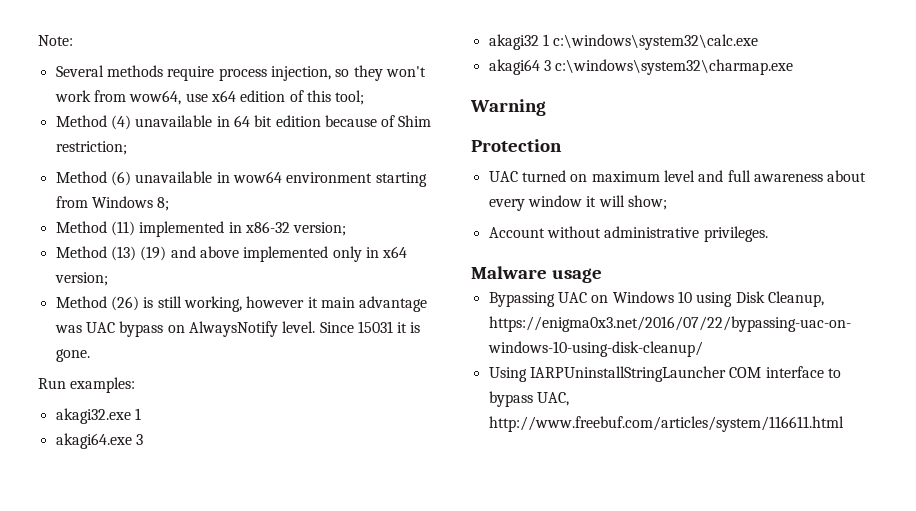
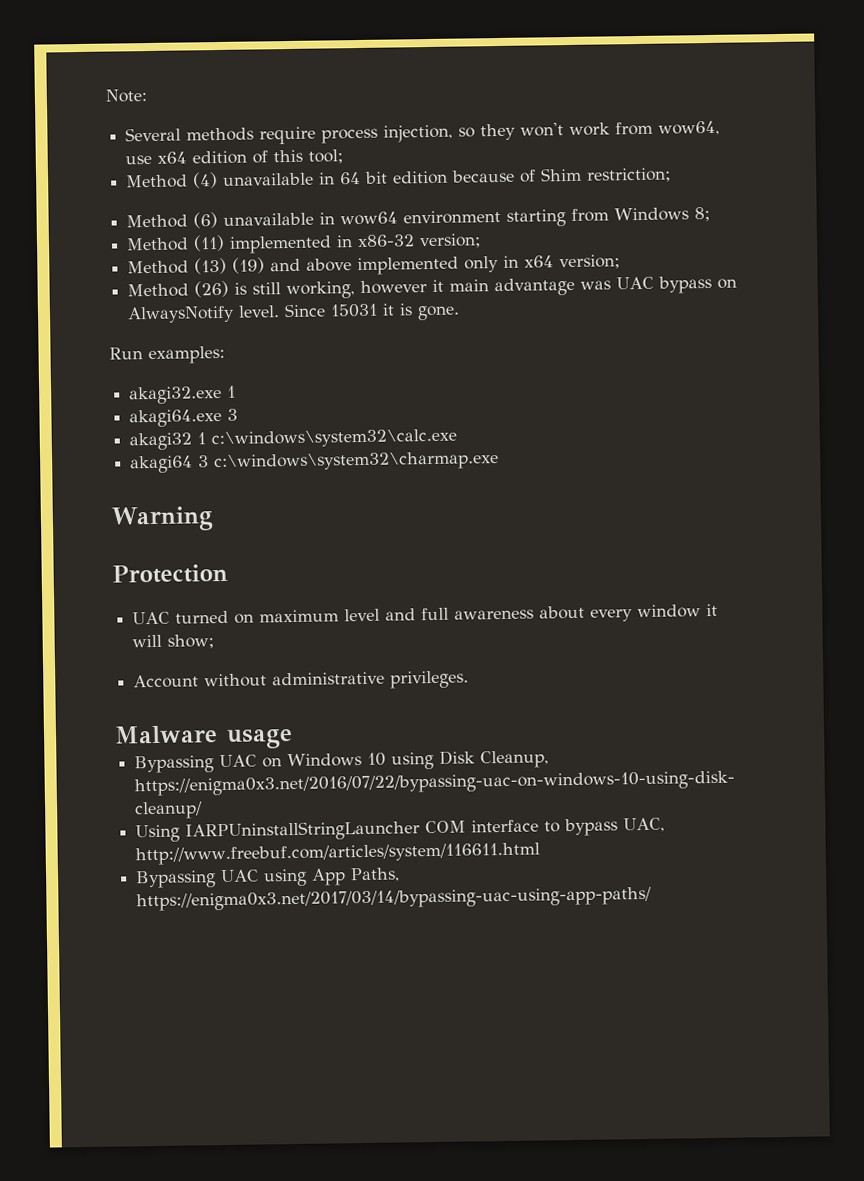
(844, 424) none -> [135,867,401,889] [136,886,653,912] // Bypassing UAC using App Paths, https://enigma0x3.net/2017/03/14/bypassing-uac-using-app-paths/

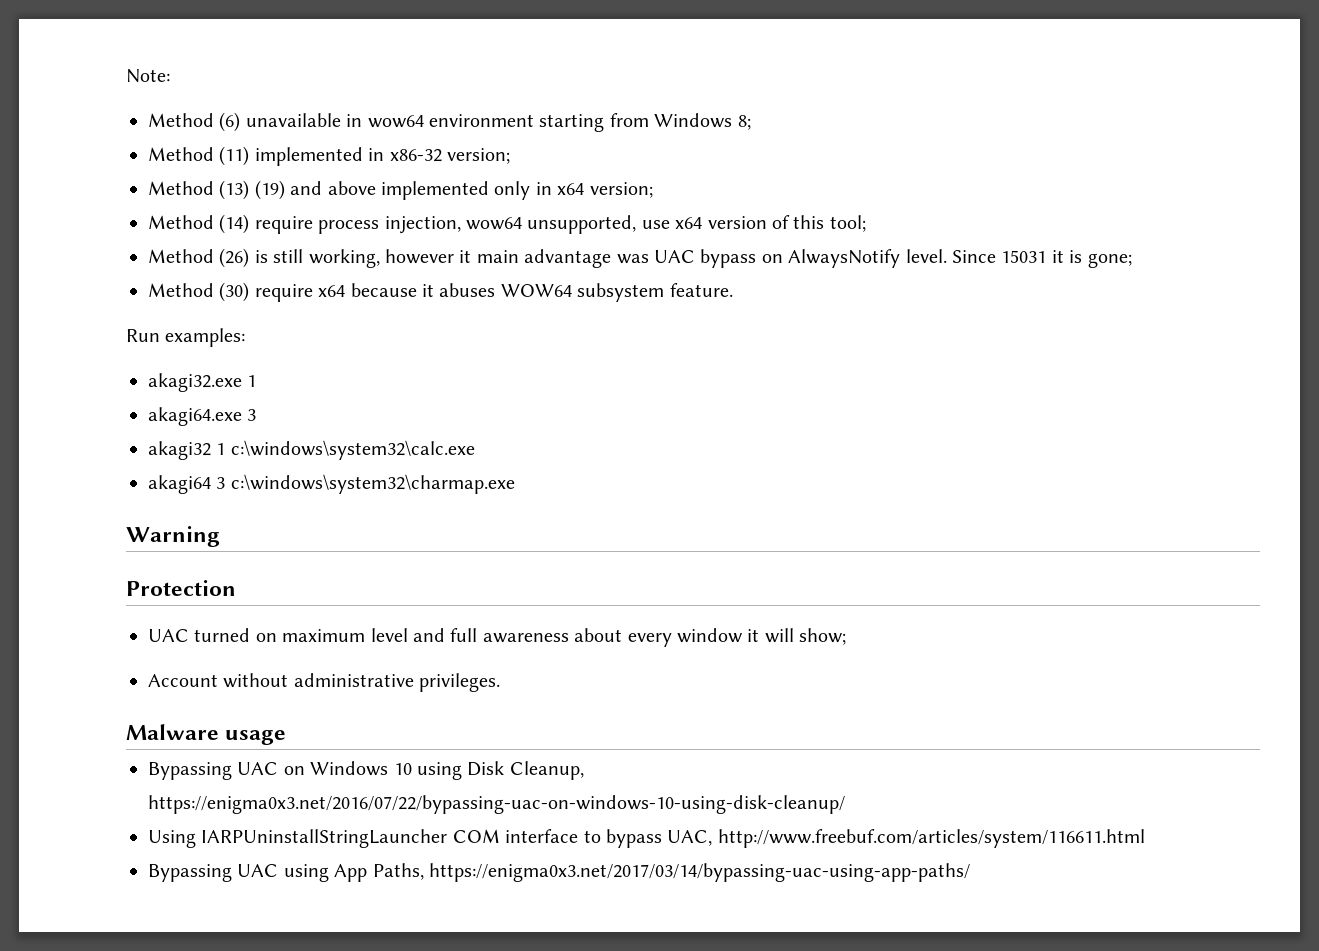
[125,120,721,145] [125,149,344,165] [126,167,672,189] // Several methods require process injection, so they won't work from wow64, use x64 edition of this tool; // Method (4) unavailable in 64 bit edition because of Shim restriction; -> (170, 76) none
(621, 262) none -> [148,214,866,234] // Method (14) require process injection, wow64 unsupported, use x64 version of this tool;
[417,305,461,321] gone. -> [1087,253,1132,268] [148,282,733,302] gone; // Method (30) require x64 because it abuses WOW64 subsystem feature.

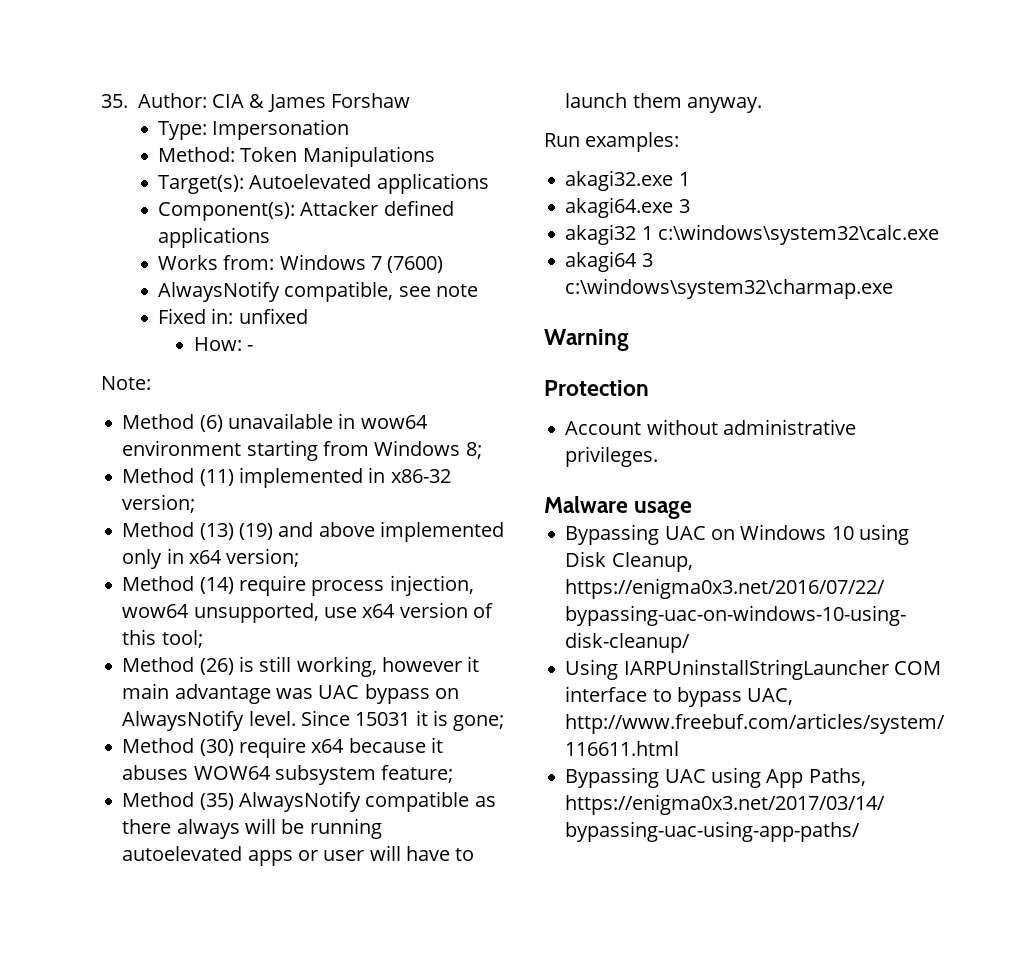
(126, 76) none -> [101,93,410,112] [158,119,350,140] [158,146,435,167] [158,173,489,194] [158,200,454,221] [158,227,271,248] [158,254,444,273] [158,281,478,302] [158,308,308,324] [193,337,253,351] 35. Author: CIA & James Forshaw // Type: Impersonation // Method: Token Manipulations // Target(s): Autoelevated applications // Component(s): Attacker defined applications // Works from: Windows 7 (7600) // AlwaysNotify compatible, see note // Fixed in: unfixed // How: - //
[669,283,733,297] feature. -> [381,765,454,783] [122,791,496,812] [122,818,382,839] [122,845,475,866] [565,93,762,113] feature; // Method (35) AlwaysNotify compatible as there always will be running autoelevated apps or user will have to launch them anyway.
[148,628,847,647] // UAC turned on maximum level and full awareness about every window it will show; -> (649, 388) none

